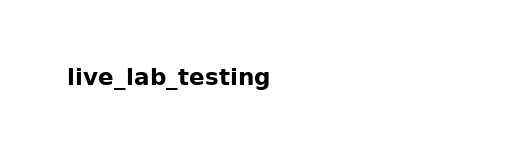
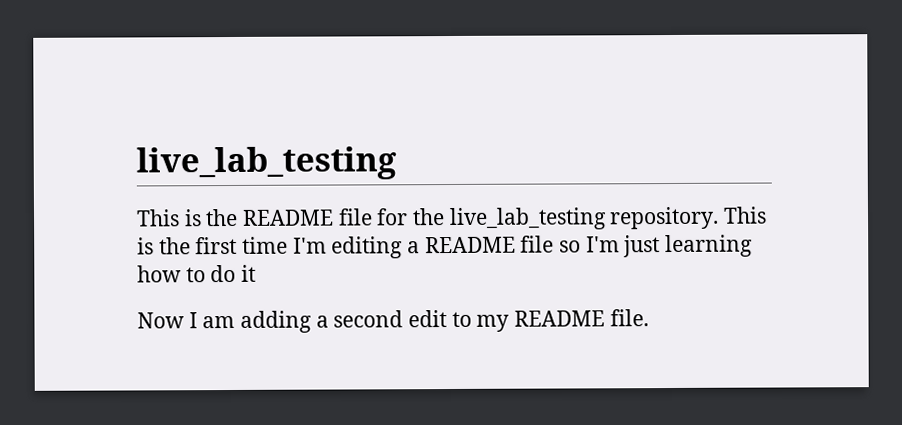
[67,68,270,90] live_lab_testing -> [136,146,397,181] [136,206,768,231] [137,234,754,259] [137,264,257,283] [137,309,649,333] live_lab_testing // This is the README file for the live_lab_testing repository. This is the first time I'm editing a README file so I'm just learning how to do it // Now I am adding a second edit to my README file.

